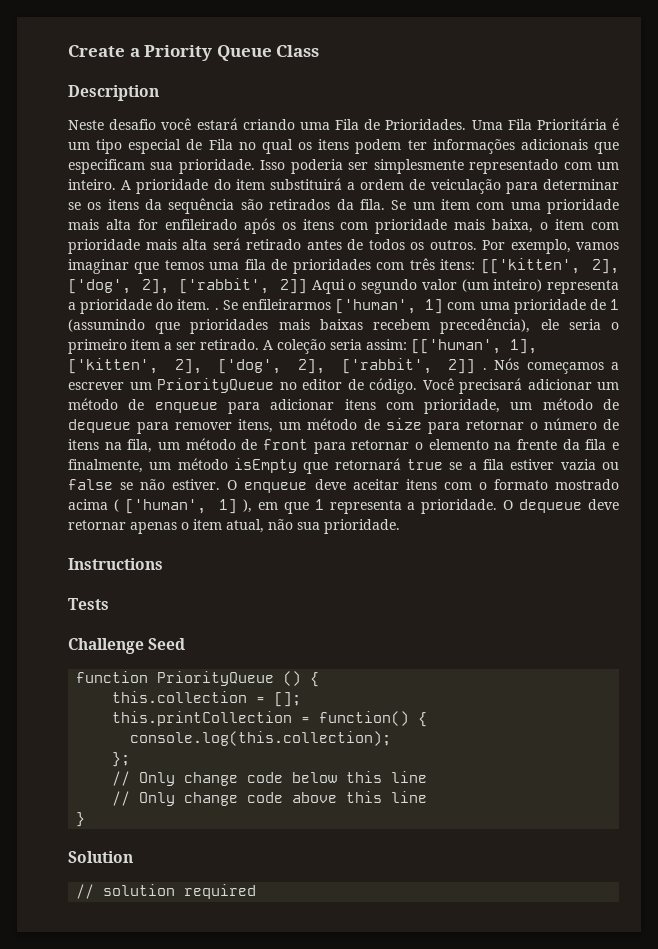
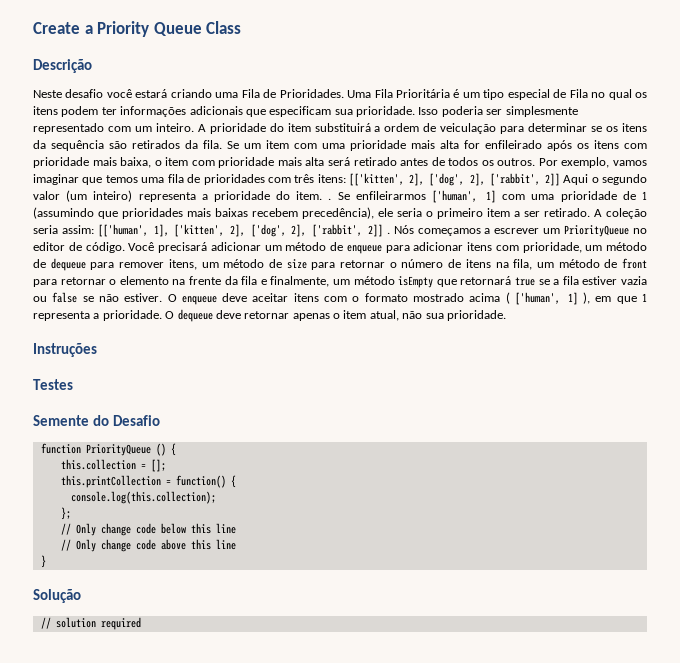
[68,85,159,101] Description -> [33,59,92,73] Descrição
[68,558,163,570] [68,598,109,610] [68,638,186,654] Instructions // Tests // Challenge Seed -> [33,343,97,357] [33,379,73,390] [33,415,160,426] Instruções // Testes // Semente do Desafio
[68,851,133,863] Solution -> [33,589,81,603] Solução

